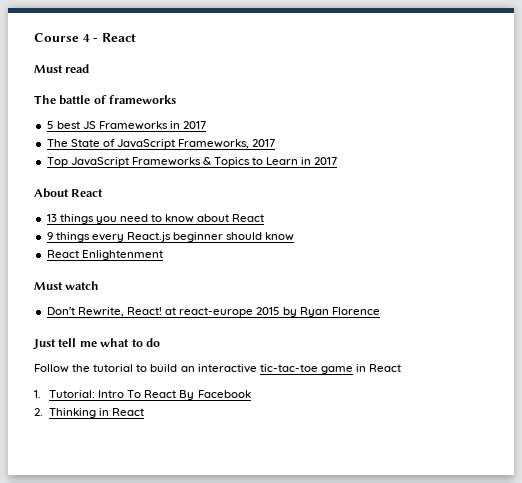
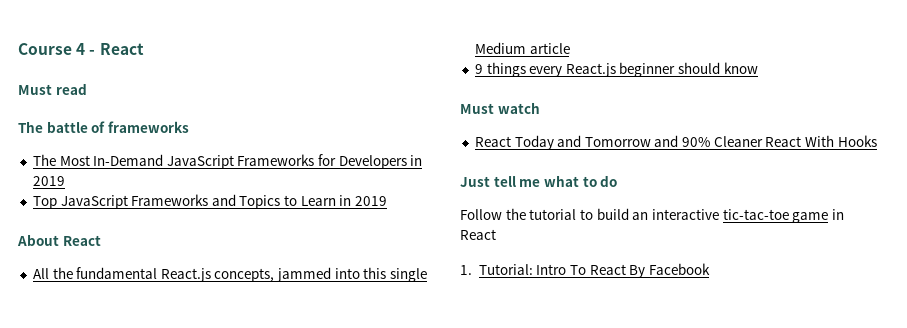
[46,121,207,130] [46,139,276,149] 5 best JS Frameworks in 2017 // The State of JavaScript Frameworks, 2017 -> [32,154,423,169] [32,176,65,186] The Most In-Demand JavaScript Frameworks for Developers in 2019
[202,157,211,165] & -> [211,194,236,206] and
[314,157,338,165] 2017 -> [355,196,388,206] 2019
[46,214,265,224] 13 things you need to know about React -> [32,267,428,282] [474,42,570,54] All the fundamental React.js concepts, jammed into this single Medium article
[46,250,163,260] // React Enlightenment -> (758, 68) none
[46,307,381,317] Don't Rewrite, React! at react-europe 2015 by Ryan Florence -> [474,135,877,150] React Today and Tomorrow and 90% Cleaner React With Hooks
[34,408,145,418] // 2. Thinking in React -> (710, 269) none

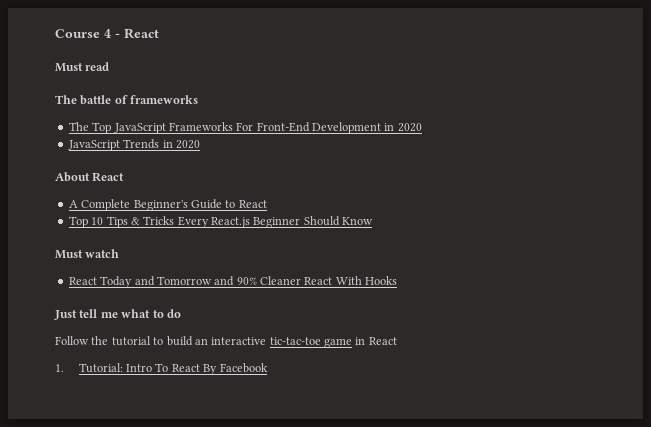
[59,154,423,169] [32,176,65,186] [32,194,388,209] [17,234,101,246] [32,267,428,282] [474,42,570,54] [474,62,758,77] Most In-Demand JavaScript Frameworks for Developers in 2019 // Top JavaScript Frameworks and Topics to Learn in 2019 // About React // All the fundamental React.js concepts, jammed into this single Medium article // 9 things every React.js beginner should know -> [92,122,422,134] [67,139,200,151] [55,172,125,182] [68,199,267,211] [68,216,374,228] Top JavaScript Frameworks For Front-End Development in 2020 // JavaScript Trends in 2020 // About React // A Complete Beginner's Guide to React // Top 10 Tips & Tricks Every React.js Beginner Should Know

